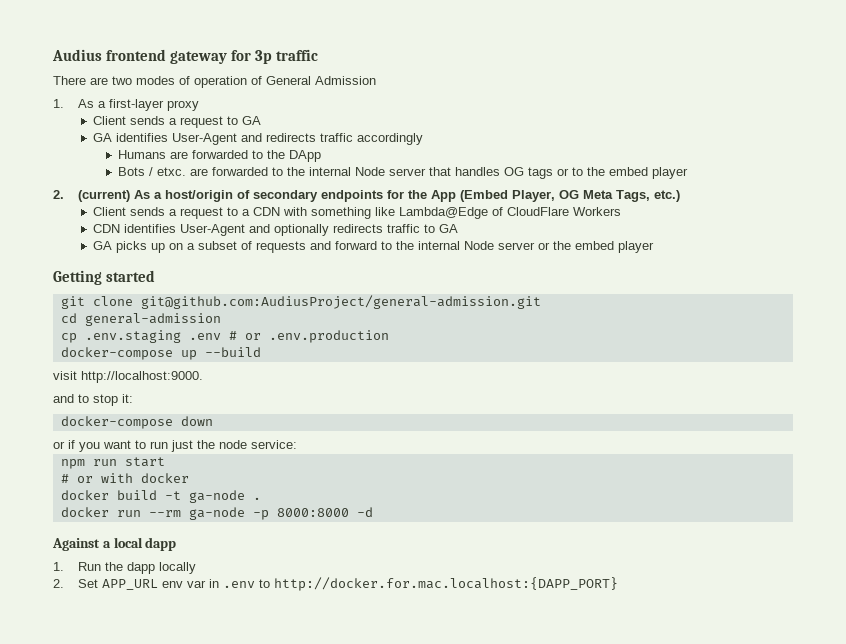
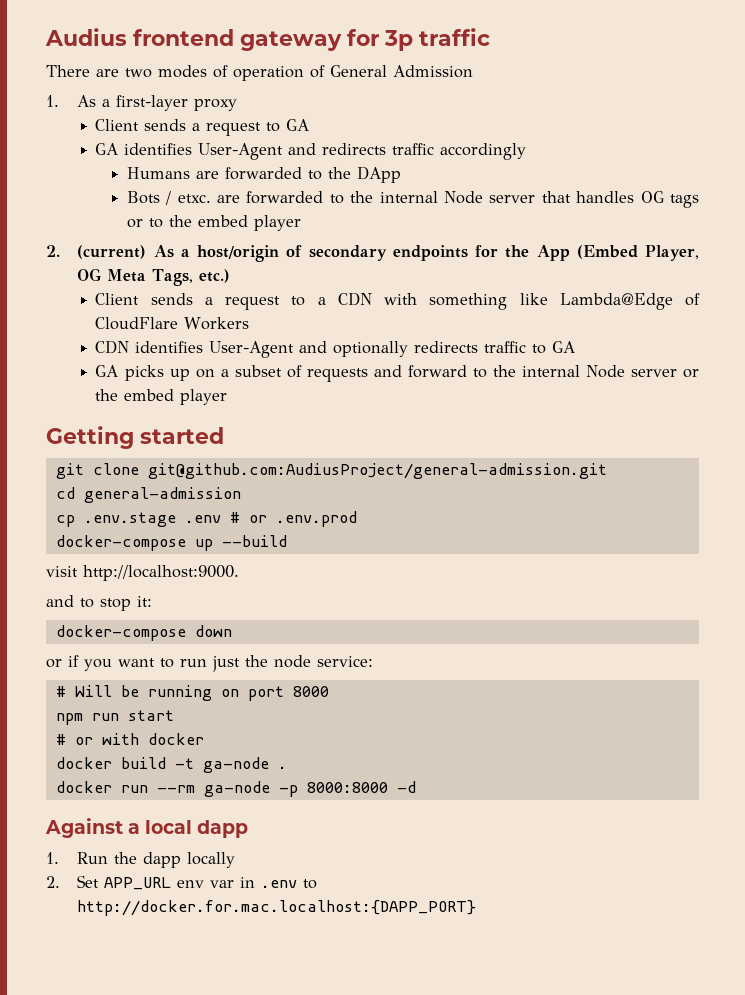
[84,330,181,343] .env.staging -> [83,512,176,527] .env.stage
[268,330,389,343] .env.production -> [275,511,357,527] .env.prod
(297, 444) none -> [55,685,329,701] // # Will be running on port 8000

